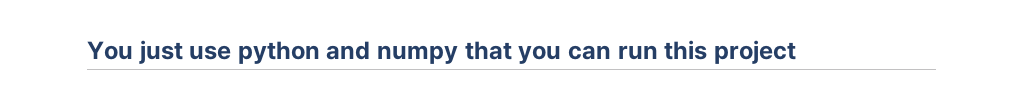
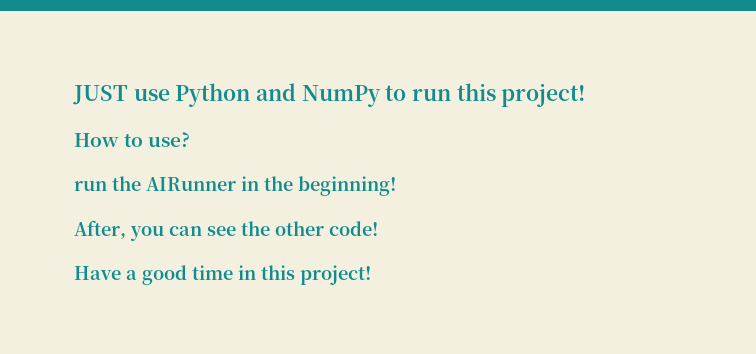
[87,40,796,64] You just use python and numpy that you can run this project -> [73,83,586,107] [74,132,191,147] [74,176,396,196] [74,220,378,241] [74,265,371,285] JUST use Python and NumPy to run this project! // How to use? // run the AIRunner in the beginning! // After, you can see the other code! // Have a good time in this project!

